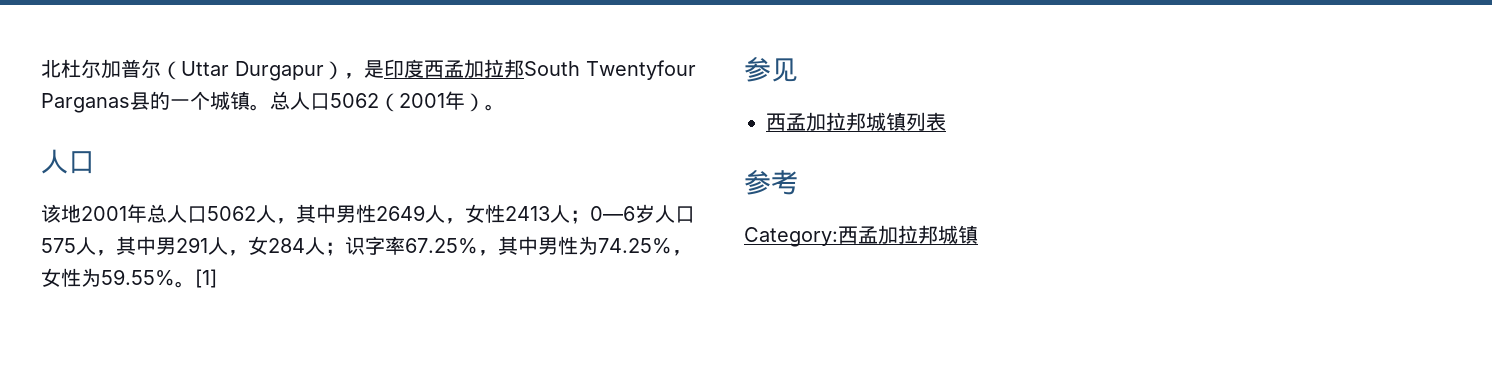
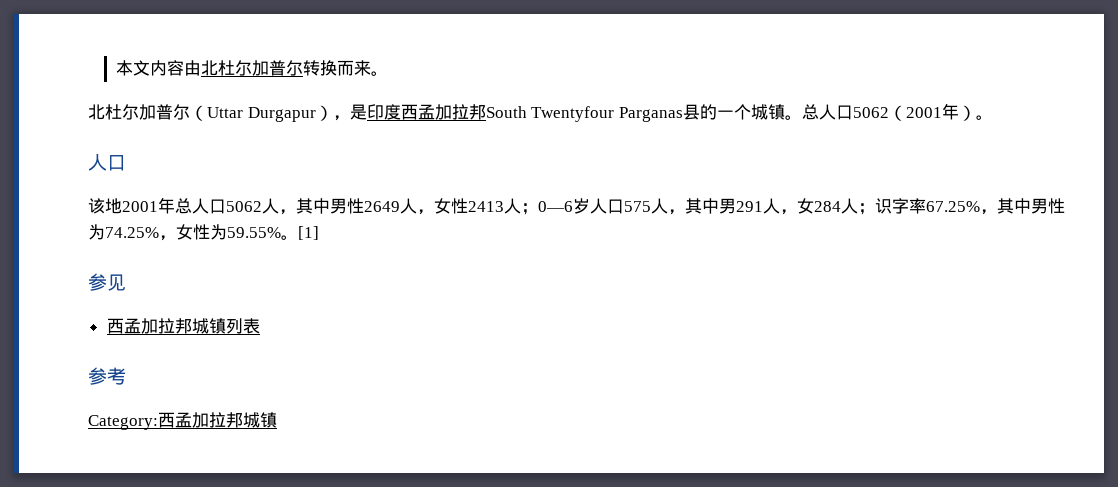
(41, 68) none -> [116,60,389,76] 本文内容由北杜尔加普尔转换而来。 //

